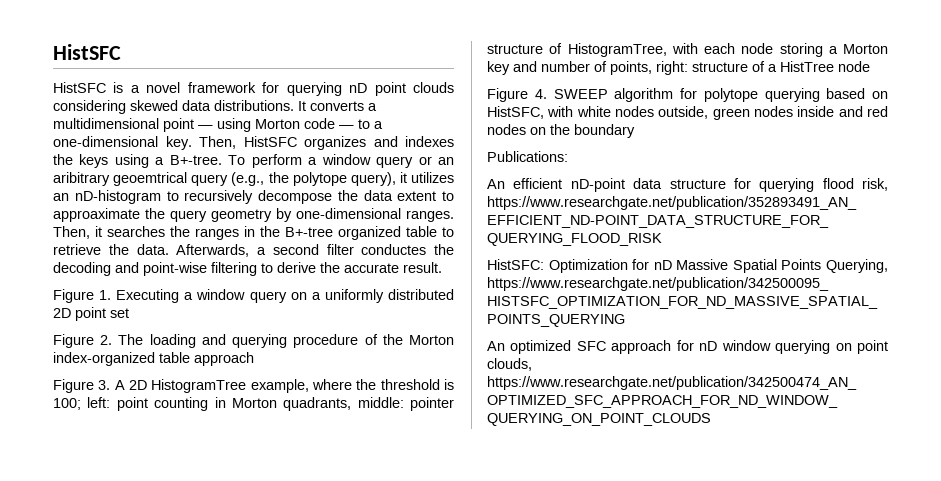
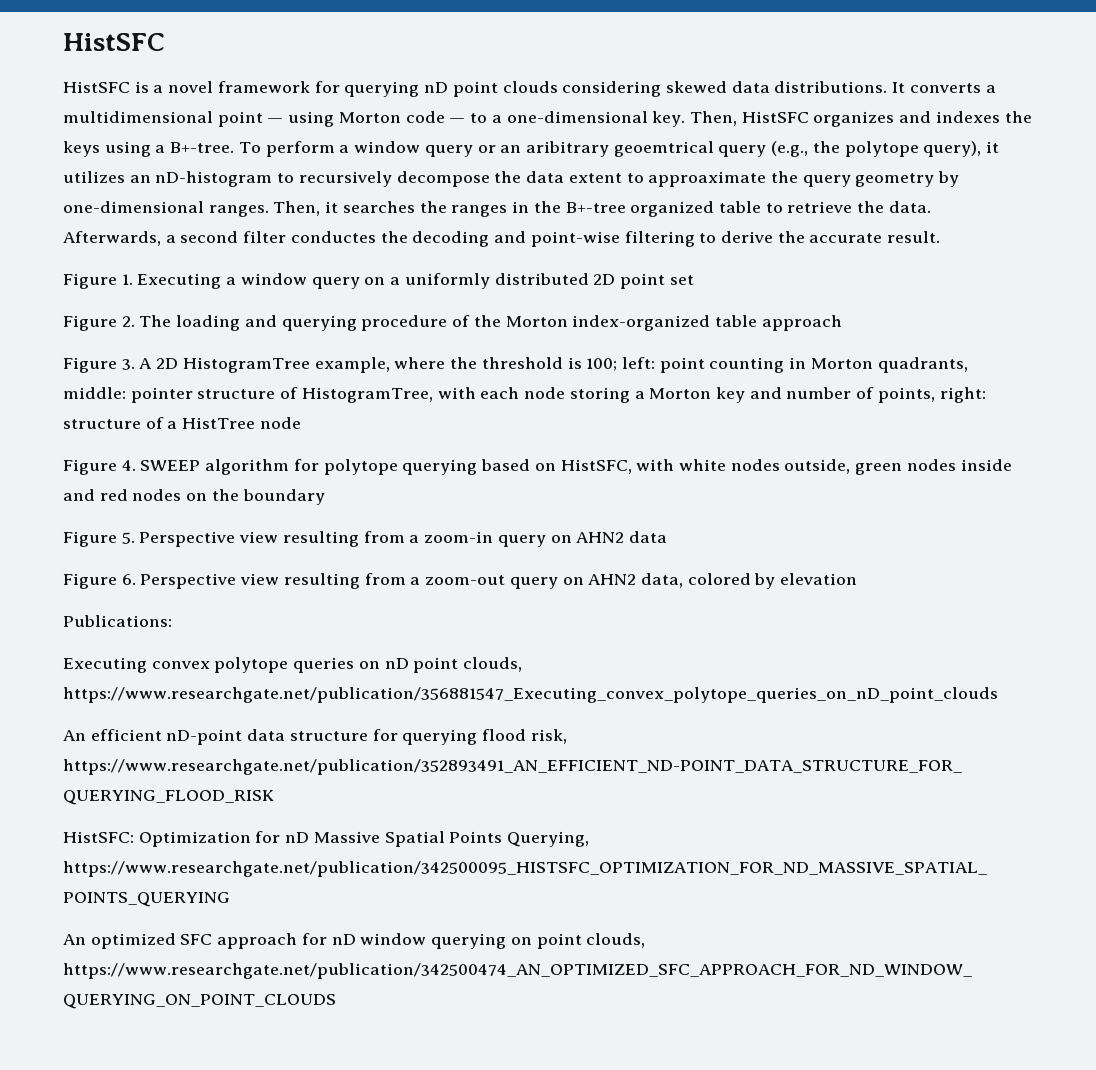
[487,151,568,162] Publications: -> [63,531,667,547] [63,573,858,589] [63,615,172,627] [63,657,523,673] [63,687,998,703] Figure 5. Perspective view resulting from a zoom-in query on AHN2 data // Figure 6. Perspective view resulting from a zoom-out query on AHN2 data, colored by elevation // Publications: // Executing convex polytope queries on nD point clouds, https://www.researchgate.net/publication/356881547_Executing_convex_polytope_queries_on_nD_point_clouds

